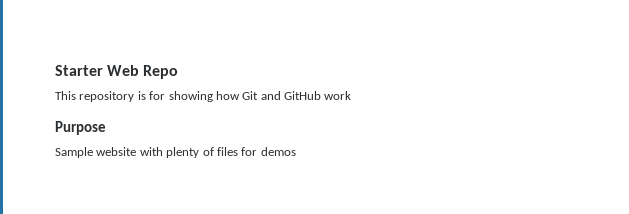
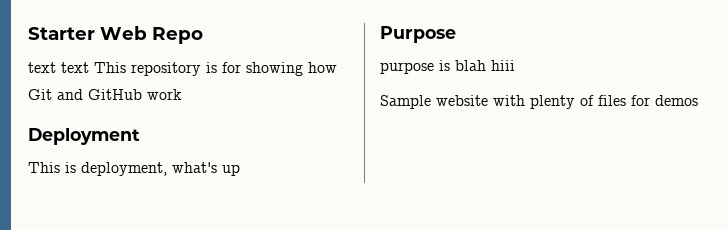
(179, 72) none -> [28,62,89,73] text text
[55,121,106,135] Purpose -> [28,128,140,145] [28,162,240,176] [380,26,456,43] [380,60,515,74] Deployment // This is deployment, what's up // Purpose // purpose is blah hiii

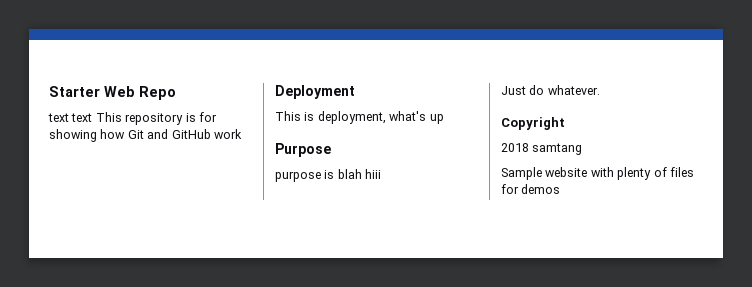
(515, 65) none -> [501,85,600,95] [501,117,565,130] [501,143,583,155] // Just do whatever. // Copyright // 2018 samtang

